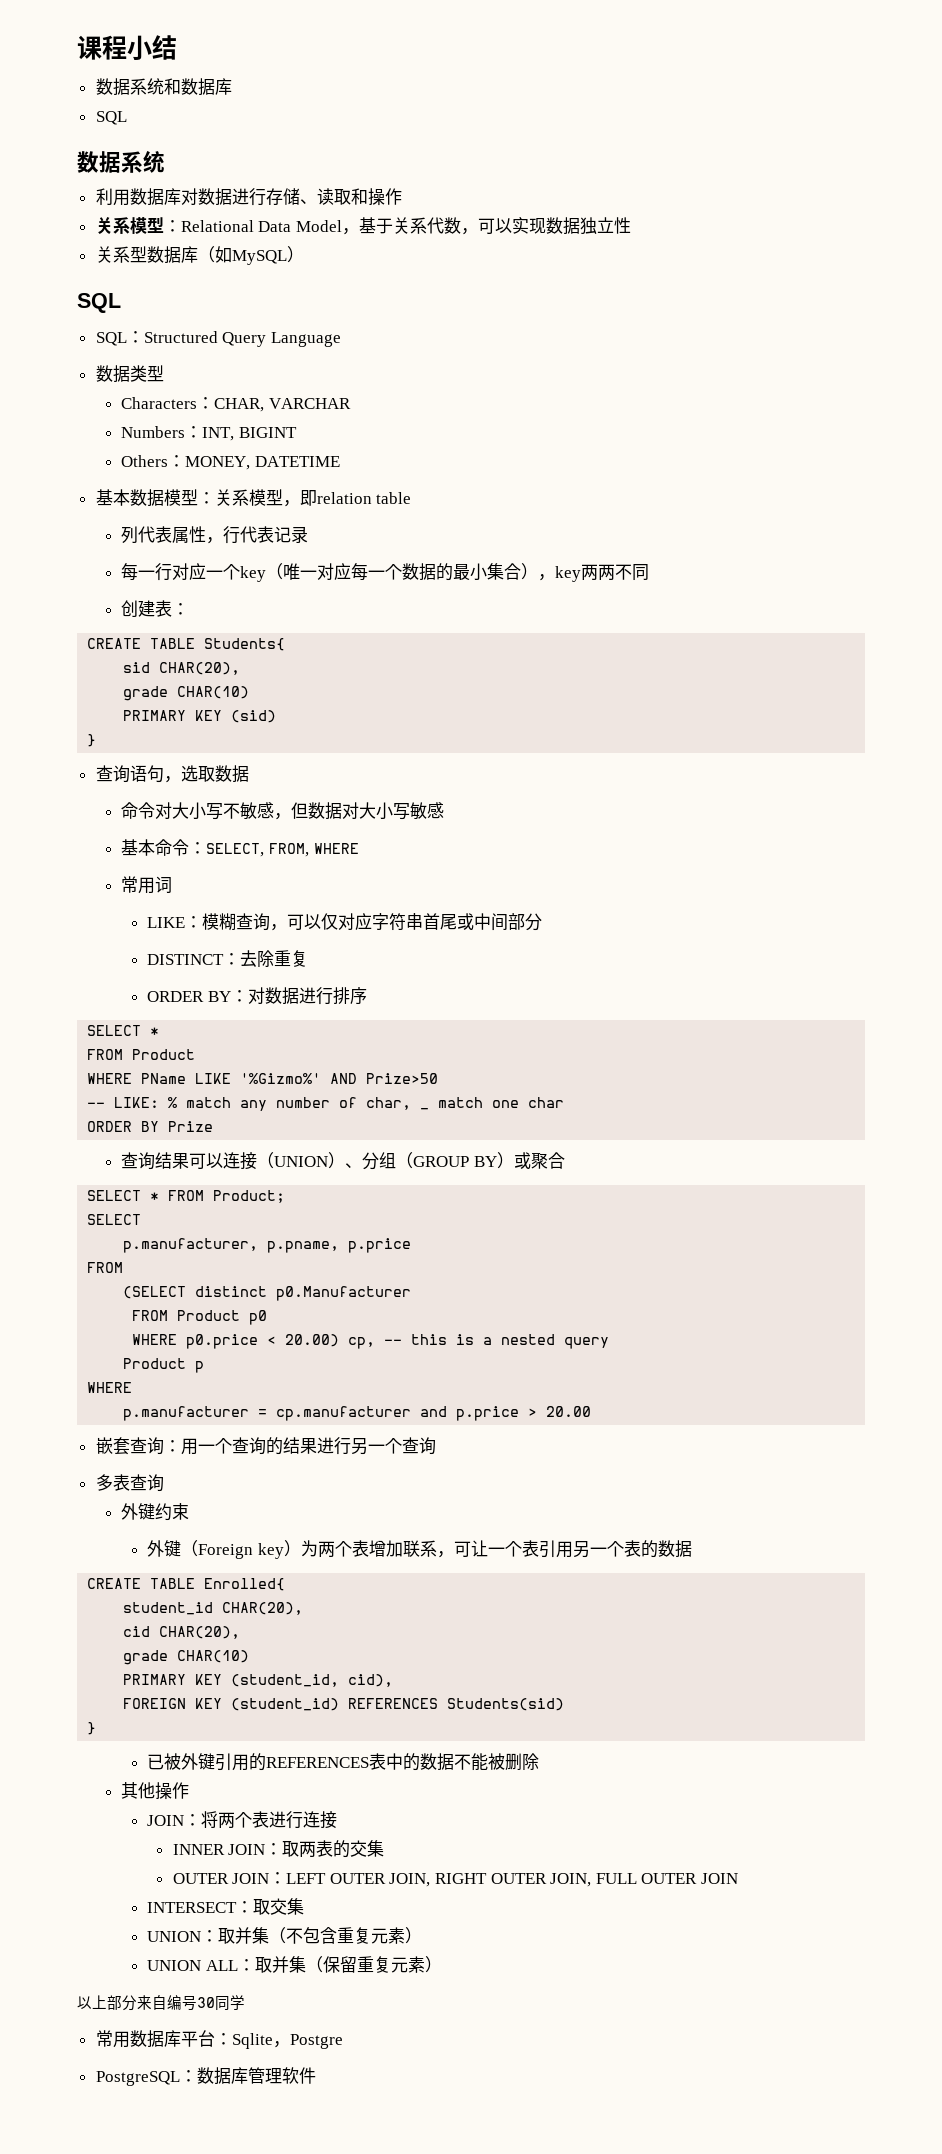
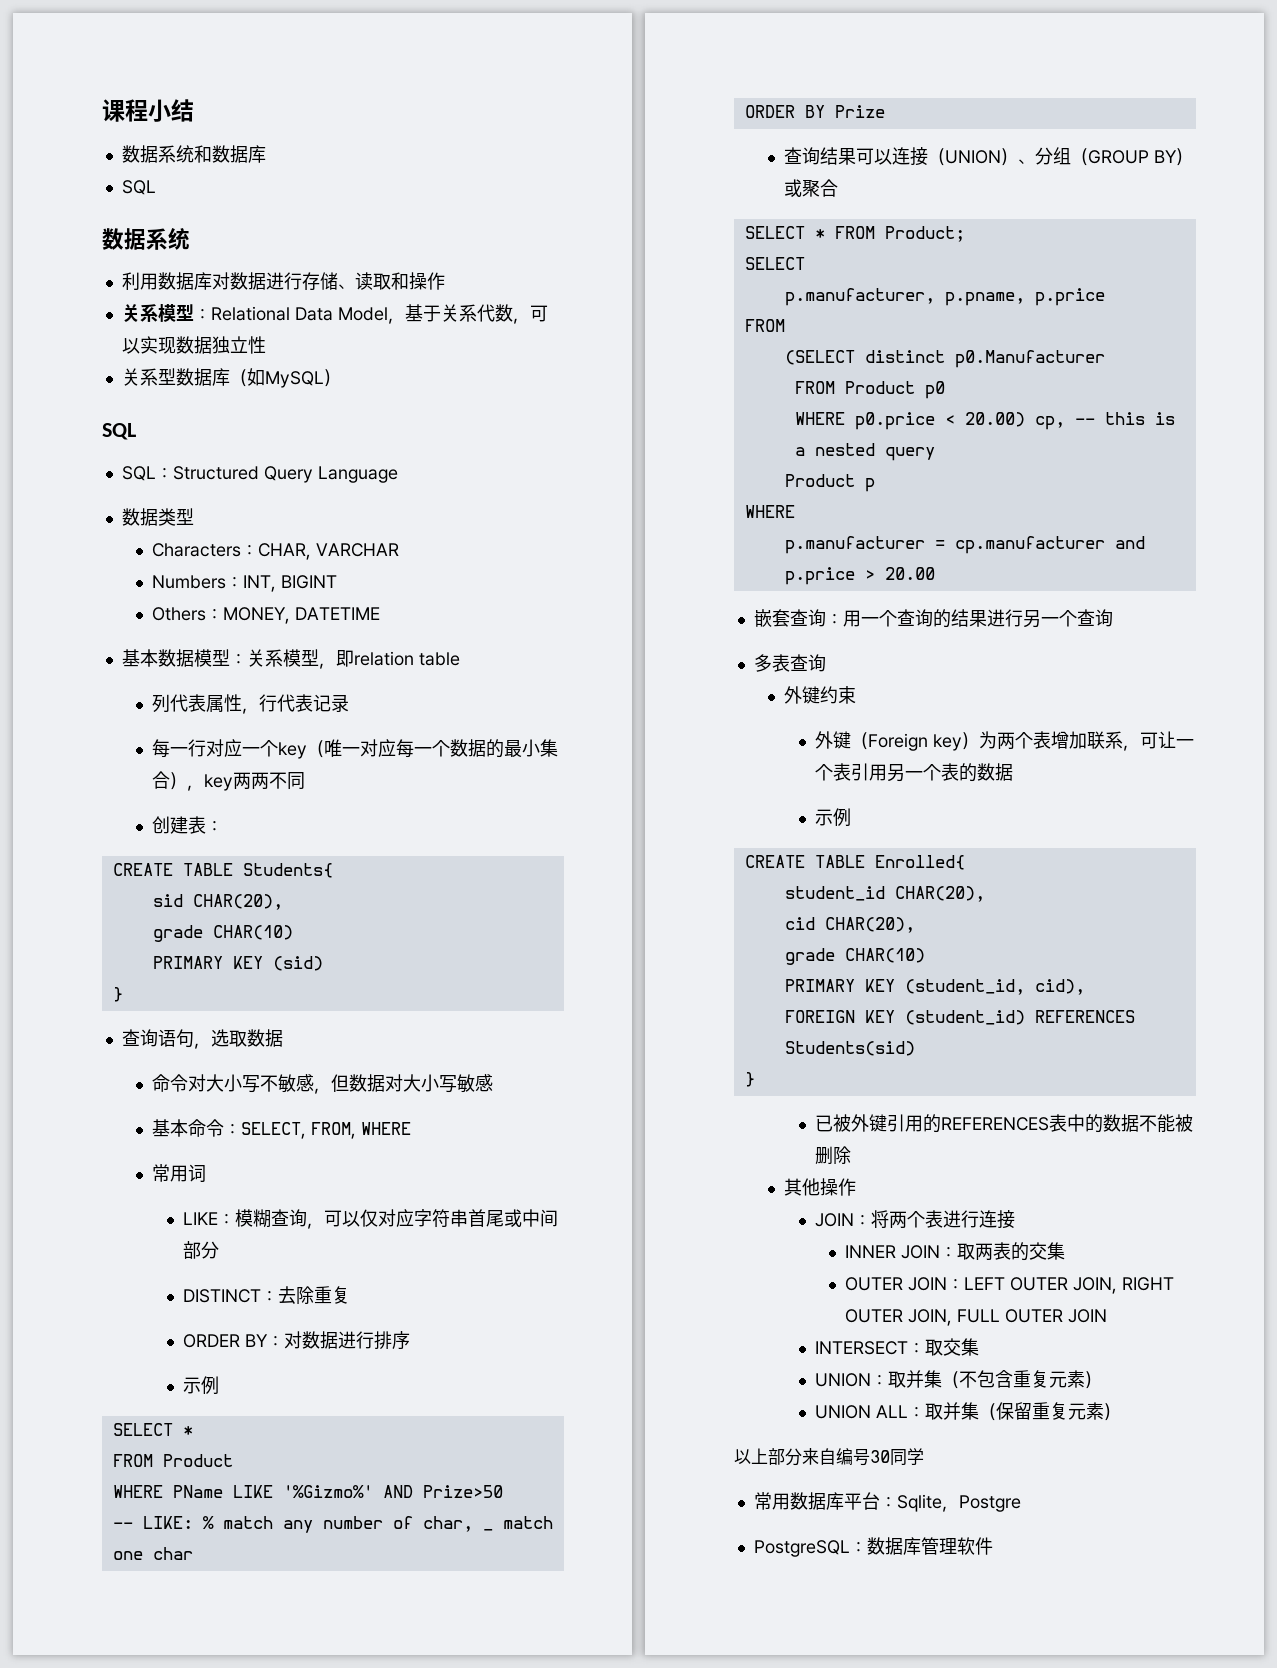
(367, 996) none -> [182,1376,219,1395] // 示例
(692, 1549) none -> [814,808,851,827] // 示例

